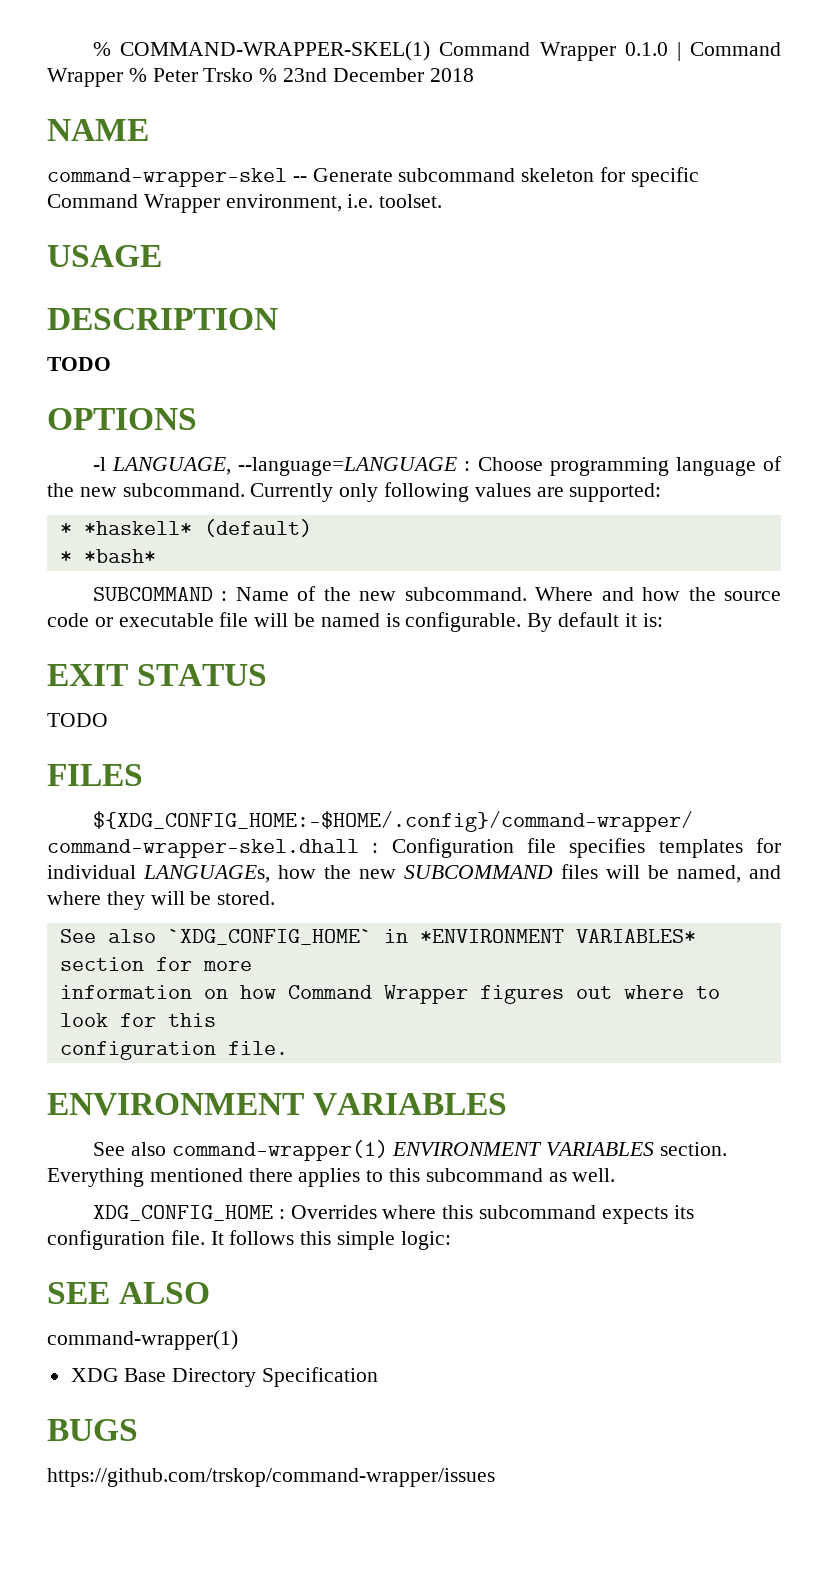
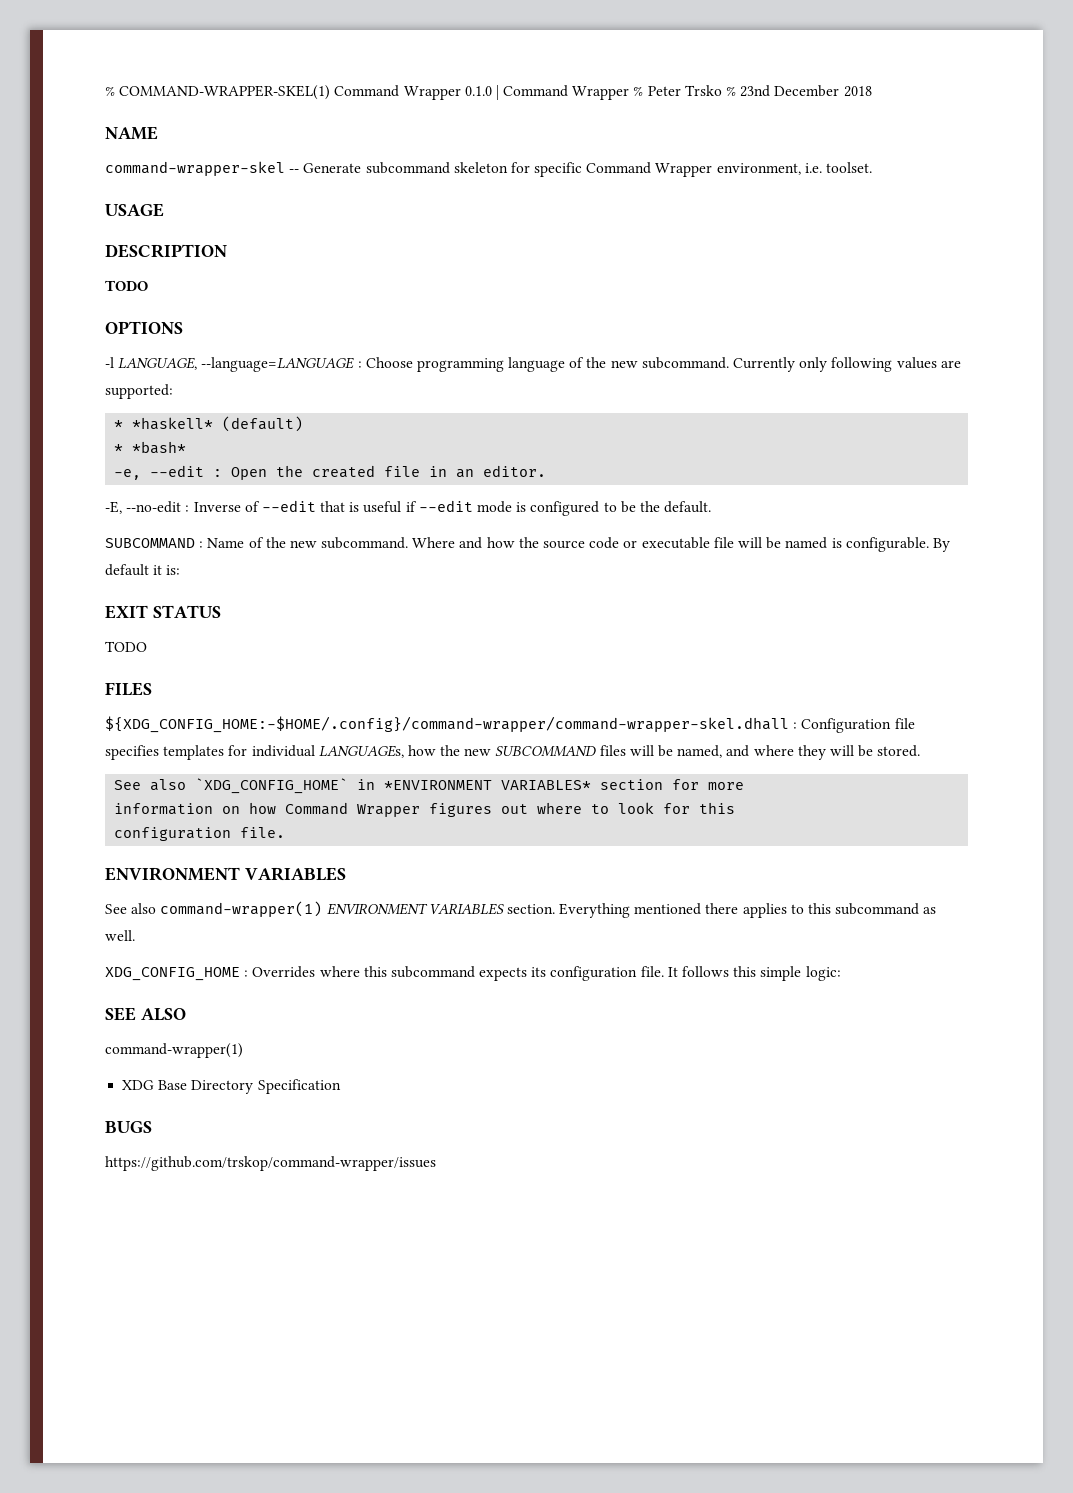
(156, 556) none -> [114,465,547,480] [105,500,712,516] // -e, --edit : Open the created file in an editor. // -E, --no-edit : Inverse of --edit that is useful if --edit mode is configured to be the default.

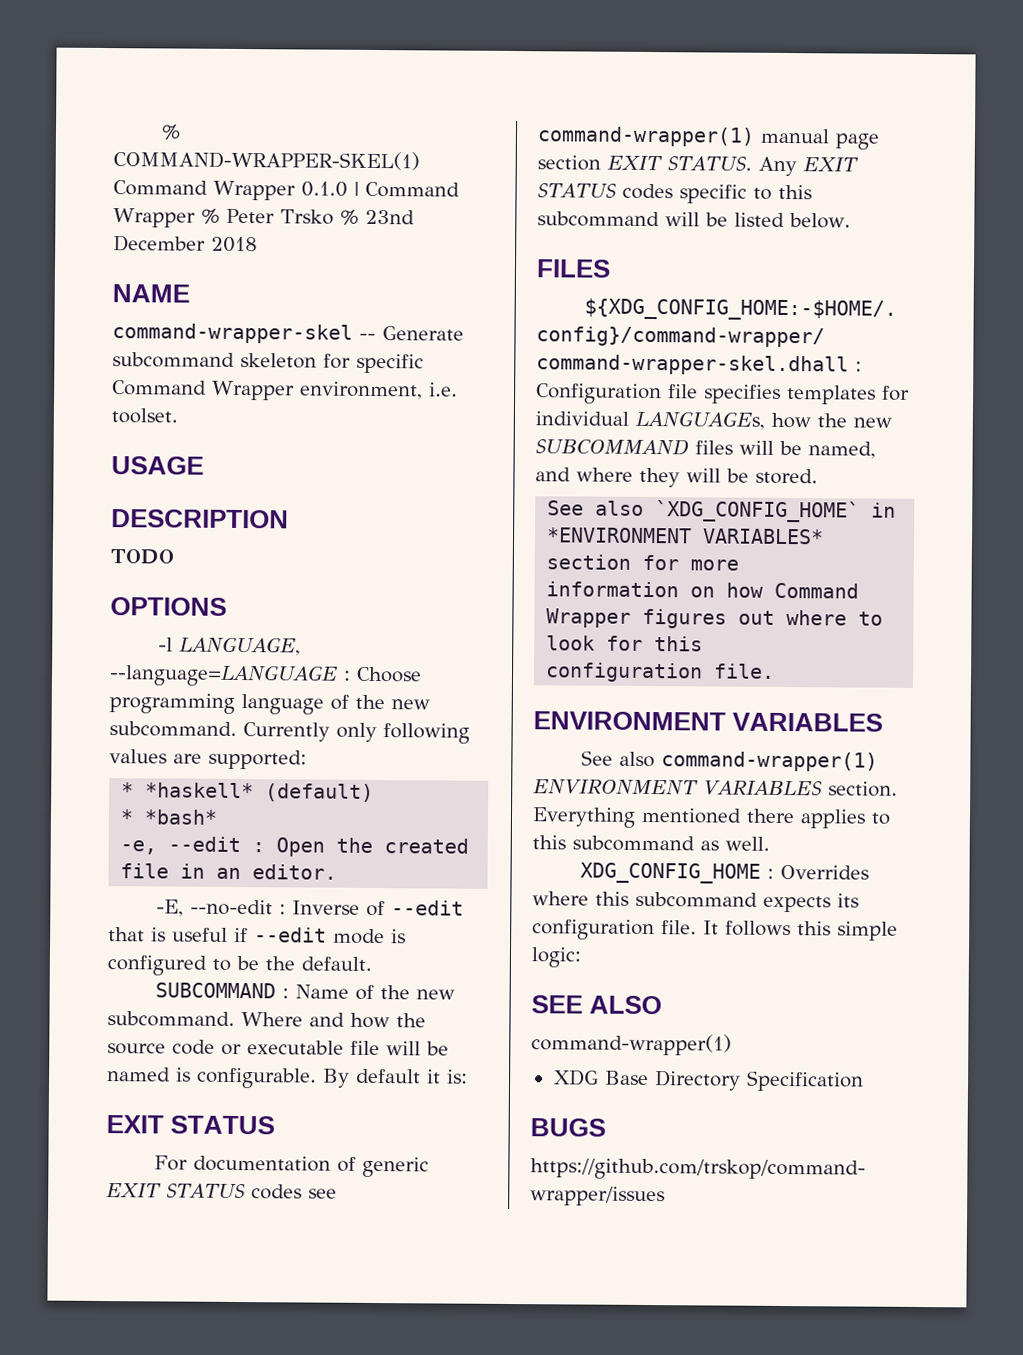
[105,641,147,652] TODO -> [154,1155,430,1178] [106,1183,337,1200] [537,126,879,150] [537,155,859,177] [537,183,812,204] [537,211,851,229] For documentation of generic EXIT STATUS codes see command-wrapper(1) manual page section EXIT STATUS. Any EXIT STATUS codes specific to this subcommand will be listed below.

